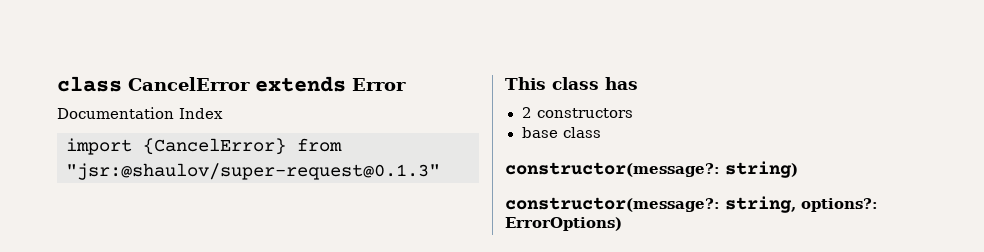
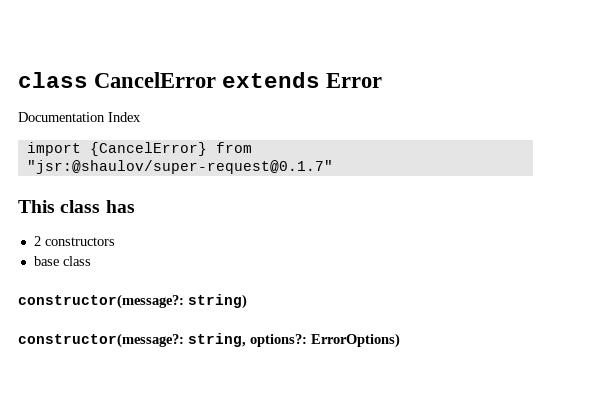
[66,163,440,180] "jsr:@shaulov/super-request@0.1.3" -> [26,160,333,174] "jsr:@shaulov/super-request@0.1.7"

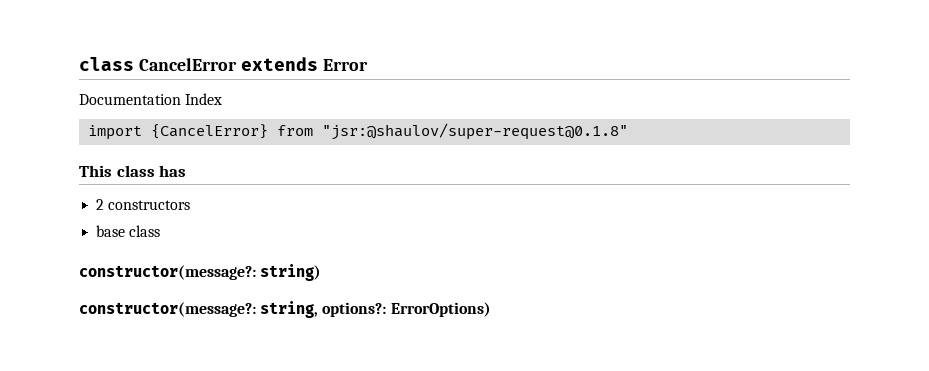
[26,160,333,174] "jsr:@shaulov/super-request@0.1.7" -> [322,123,629,140] "jsr:@shaulov/super-request@0.1.8"

